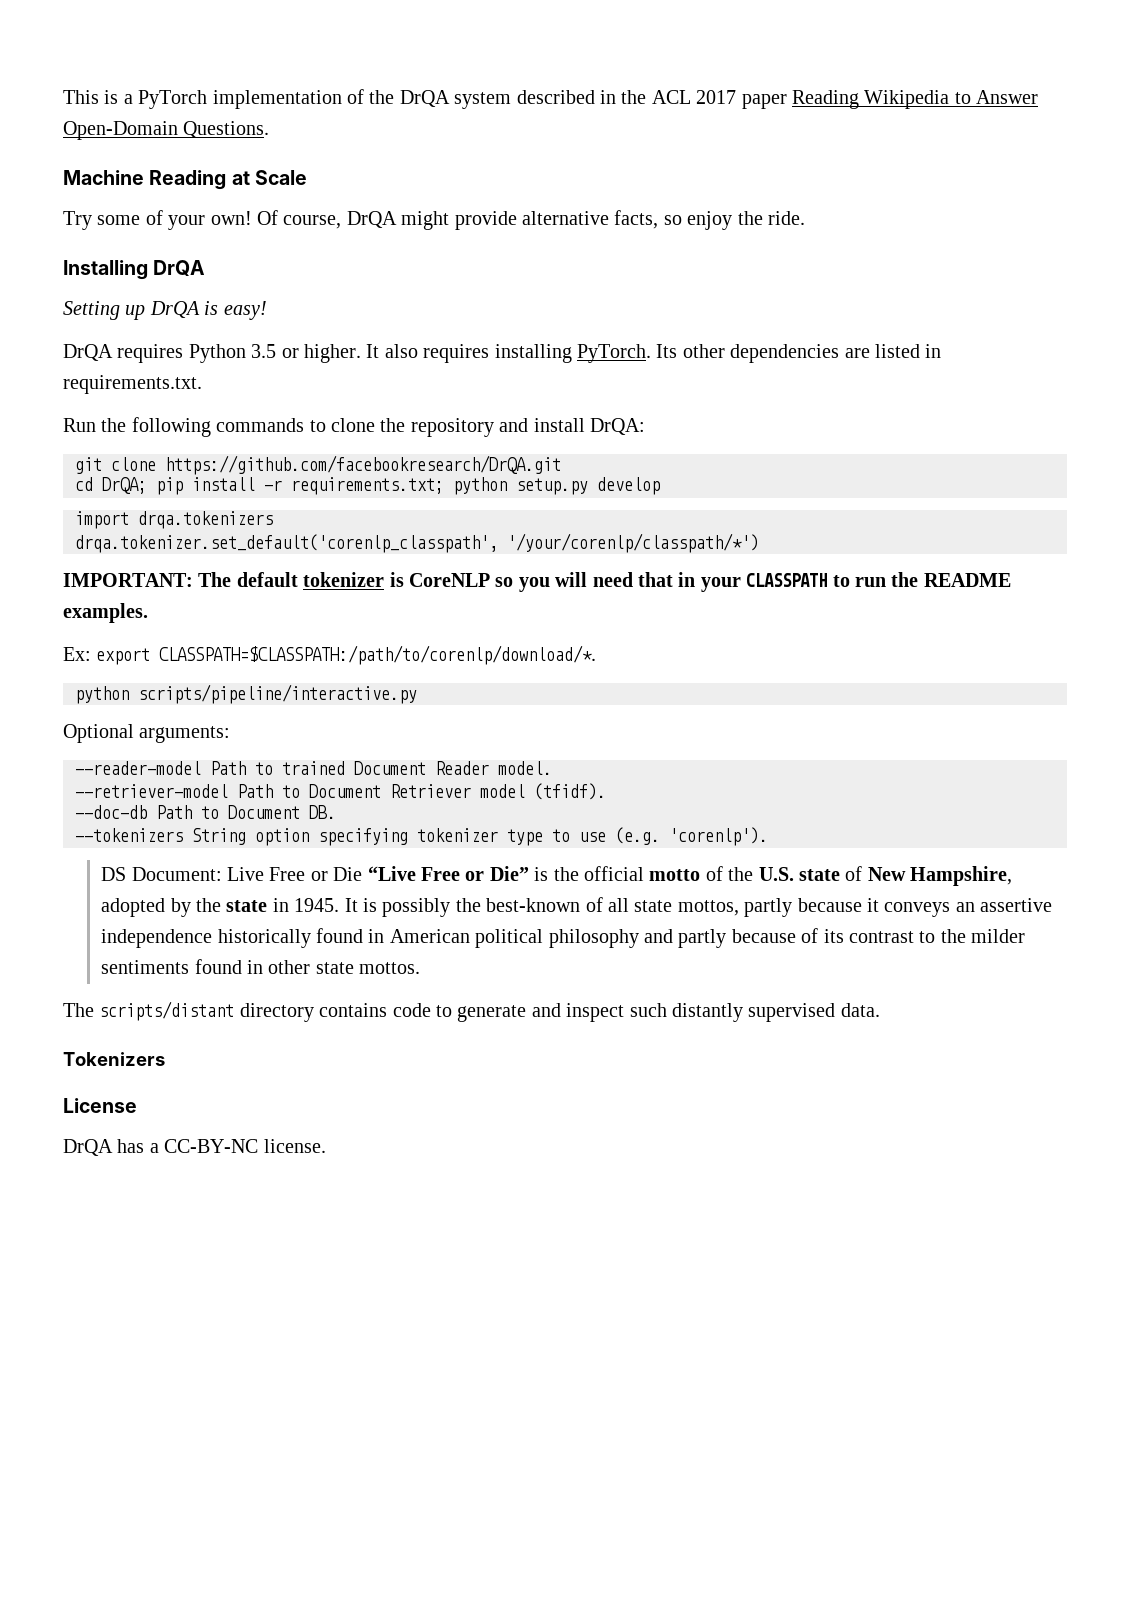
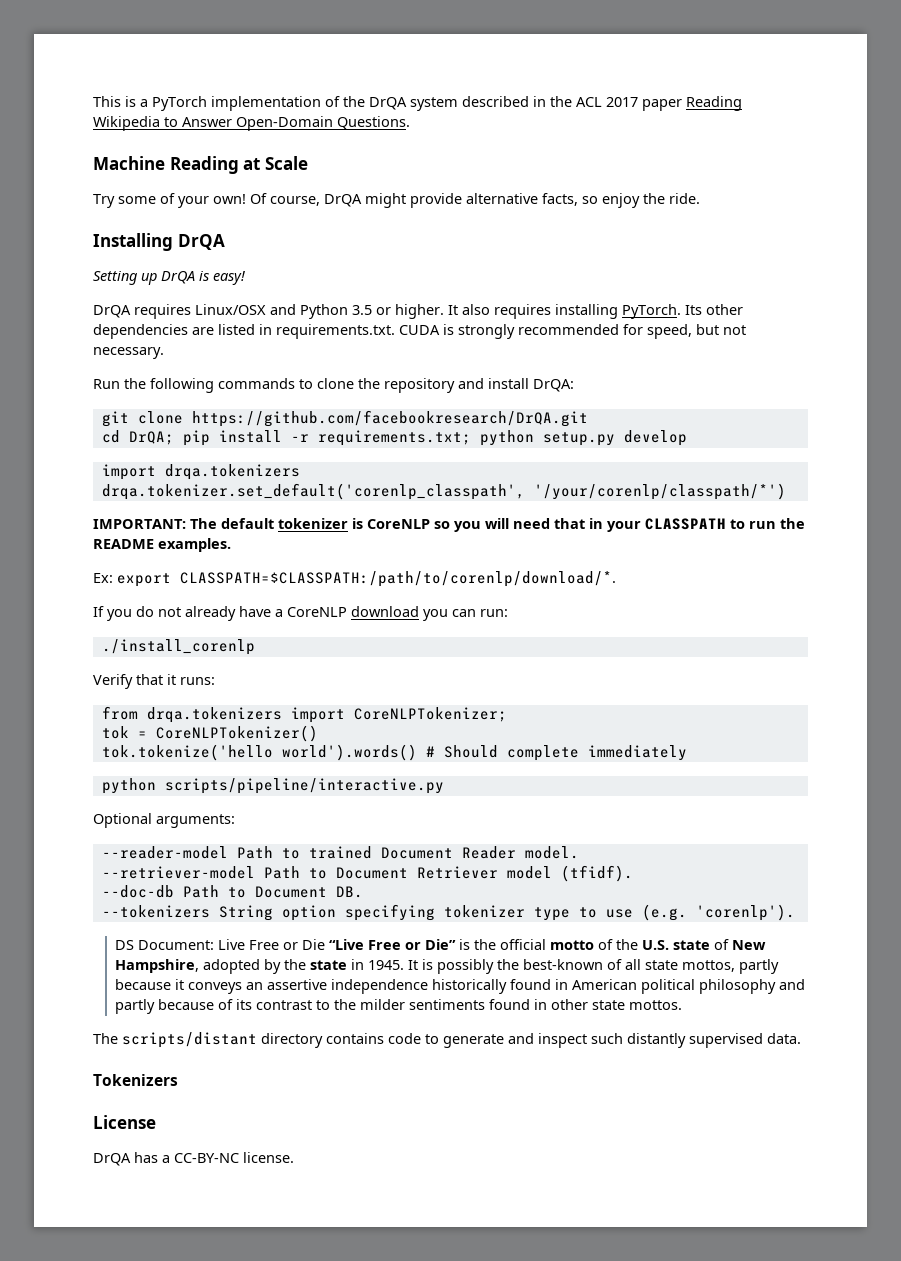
(184, 353) none -> [195,304,296,315] Linux/OSX and
(202, 384) none -> [399,324,746,339] [93,347,164,359] CUDA is strongly recommended for speed, but not necessary.
(597, 655) none -> [93,606,508,621] [101,639,255,655] [93,674,215,689] [101,706,507,723] [101,725,318,742] [101,744,687,761] // If you do not already have a CoreNLP download you can run: // ./install_corenlp // Verify that it runs: // from drqa.tokenizers import CoreNLPTokenizer; // tok = CoreNLPTokenizer() // tok.tokenize('hello world').words() # Should complete immediately

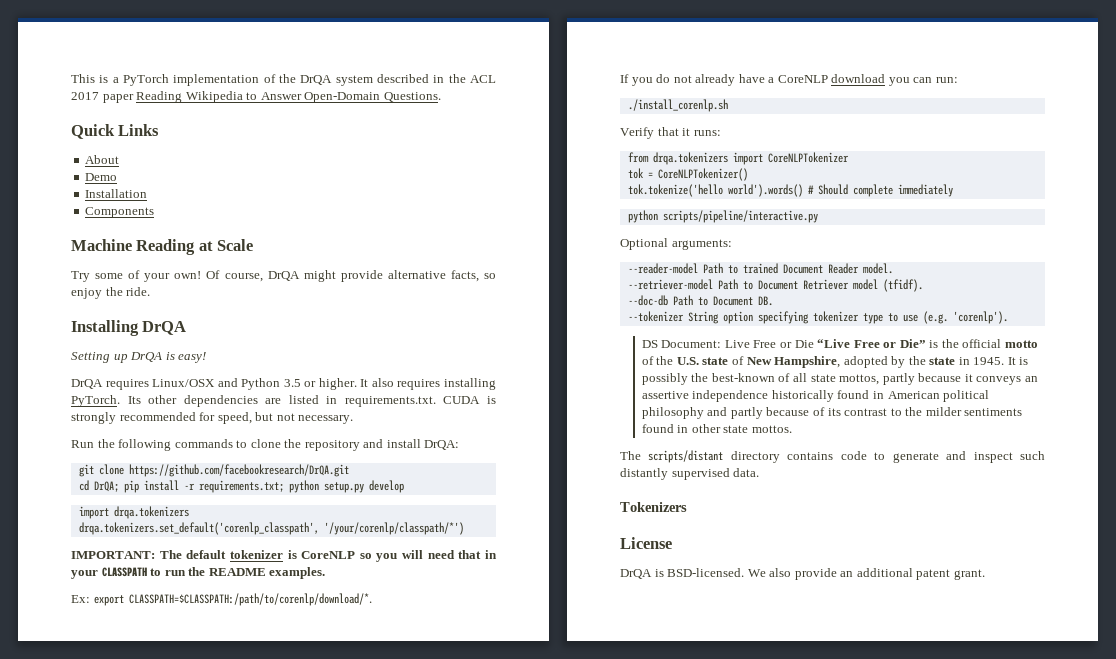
(410, 123) none -> [71,124,160,139] [85,155,120,164] [85,173,118,181] [85,189,148,198] [85,207,155,218] // Quick Links // About // Demo // Installation // Components
[101,483,525,500] drqa.tokenizer.set_default('corenlp_classpath', -> [78,522,319,535] drqa.tokenizers.set_default('corenlp_classpath',
[101,639,255,655] ./install_corenlp -> [627,99,728,112] ./install_corenlp.sh
[353,707,507,722] CoreNLPTokenizer; -> [767,152,849,163] CoreNLPTokenizer
[101,905,210,918] --tokenizers -> [627,311,684,322] --tokenizer
[134,1152,294,1163] has a CC-BY-NC license. -> [654,568,985,580] is BSD-licensed. We also provide an additional patent grant.

